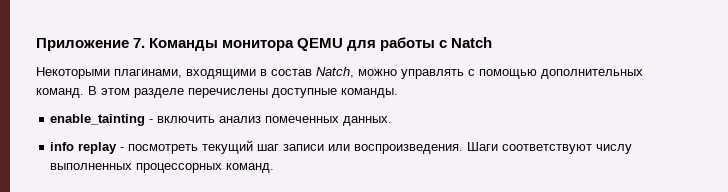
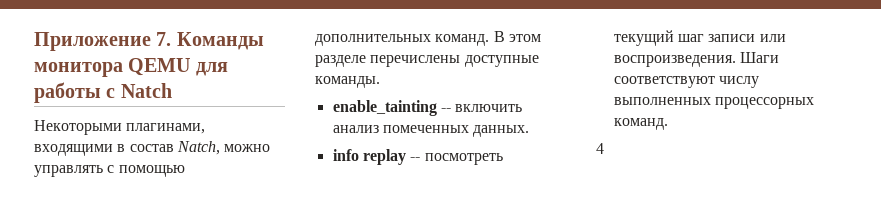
[149,119,154,123] - -> [440,108,451,112] --
[120,147,125,151] - -> [410,157,421,161] --
(275, 168) none -> [596,143,604,154] // 4

